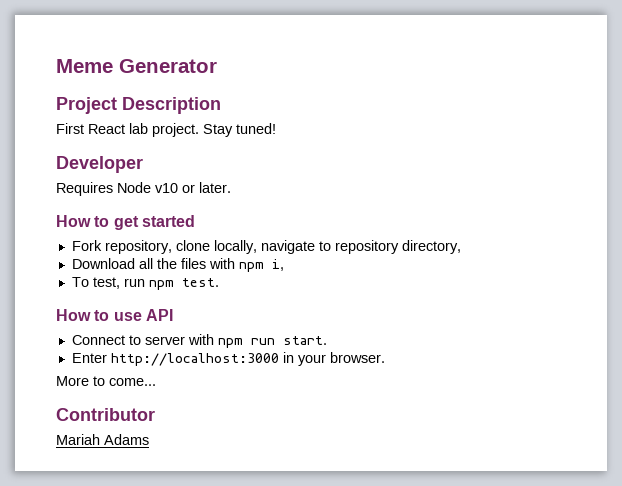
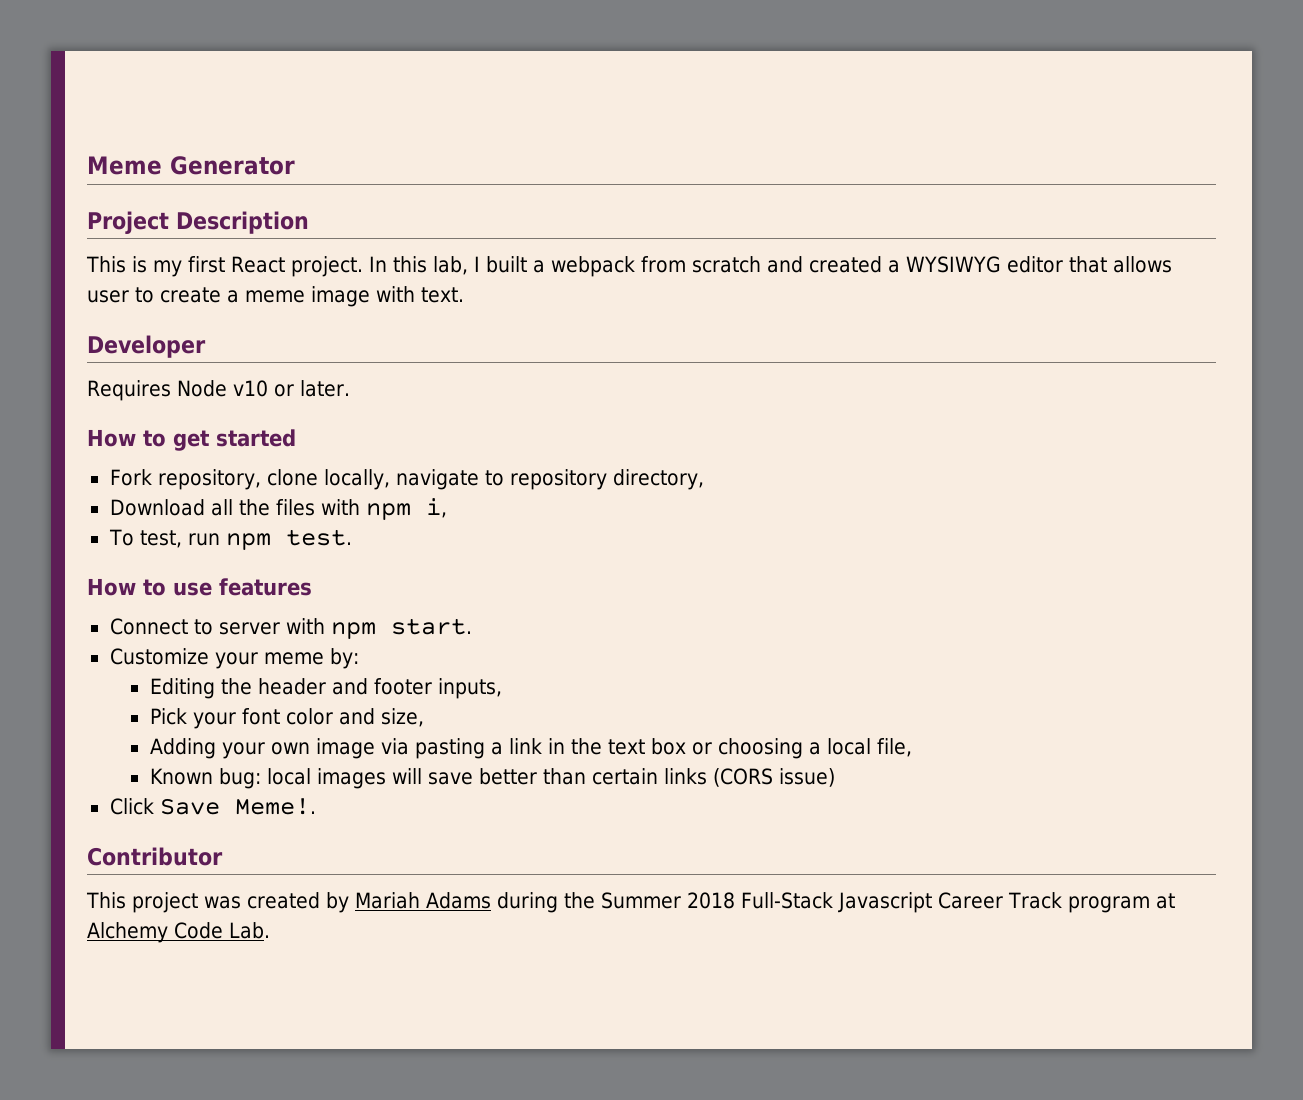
[56,123,276,137] First React lab project. Stay tuned! -> [86,256,1172,277] [87,286,464,307] This is my first React project. In this lab, I built a webpack from scratch and created a WYSIWYG editor that allows user to create a meme image with text.
[145,309,173,321] API -> [219,578,312,596] features
[250,338,275,345] run -> (376, 630) none
[71,352,385,366] [56,376,156,386] [56,408,155,421] [56,434,149,445] Enter http://localhost:3000 in your browser. // More to come... // Contributor // Mariah Adams -> [109,648,359,669] [149,678,502,699] [149,708,424,729] [149,738,912,759] [149,768,835,789] [109,798,316,815] [87,847,223,866] [86,892,1175,913] [87,922,270,943] Customize your meme by: // Editing the header and footer inputs, // Pick your font color and size, // Adding your own image via pasting a link in the text box or choosing a local file, // Known bug: local images will save better than certain links (CORS issue) // Click Save Meme!. // Contributor // This project was created by Mariah Adams during the Summer 2018 Full-Stack Javascript Career Track program at Alchemy Code Lab.

